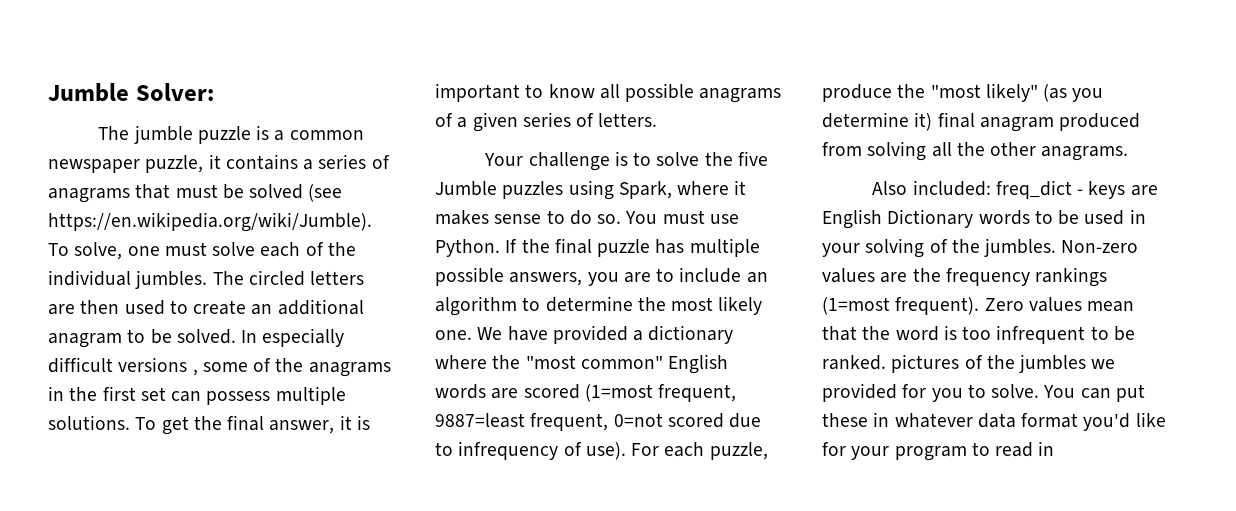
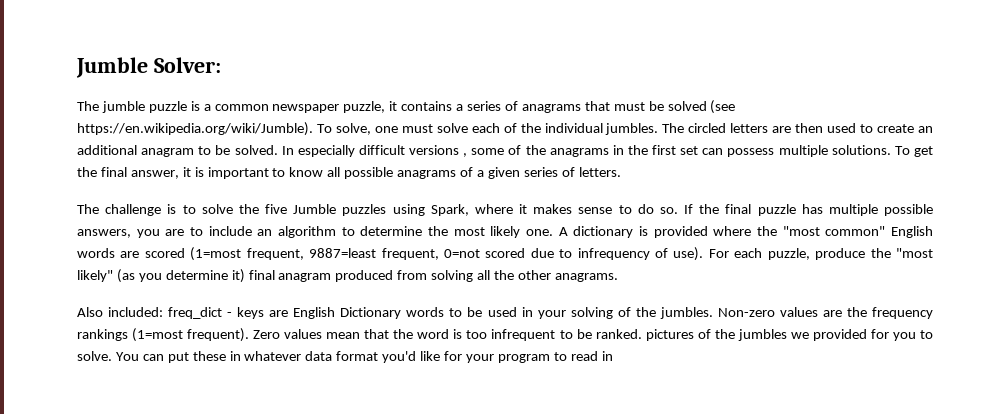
[484,153,524,166] Your -> [77,204,99,214] The
[625,210,739,224] [435,239,500,257] You must use Python. -> (678, 210) none
[477,325,734,344] We have provided a dictionary -> [558,226,708,238] A dictionary is provided

